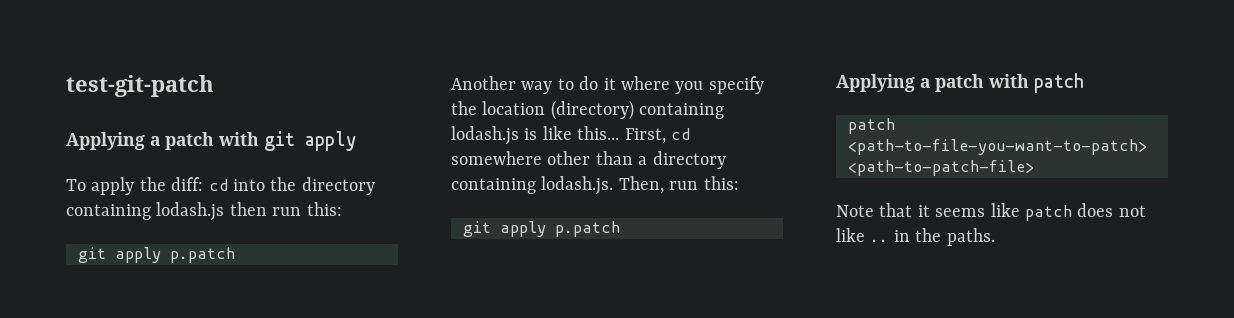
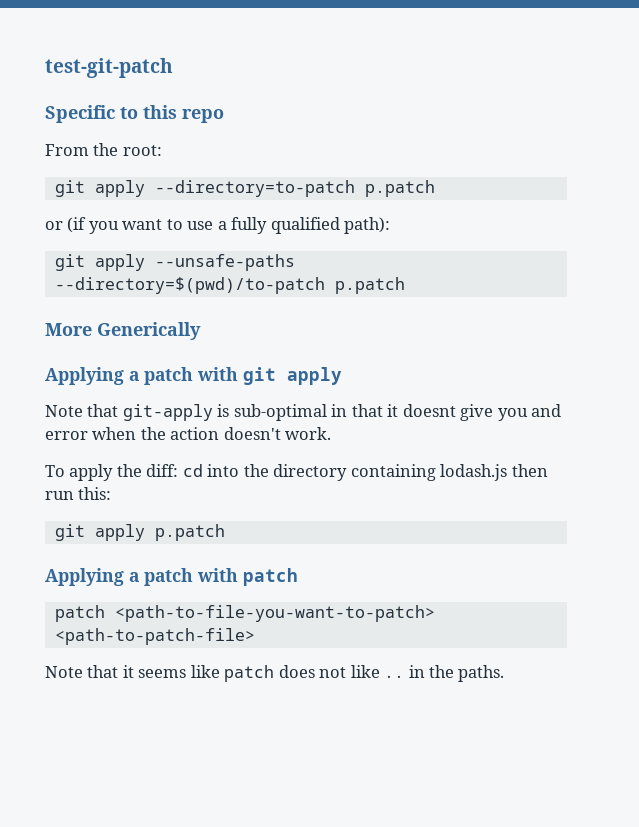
(214, 86) none -> [45,105,224,123] [45,143,162,156] [54,180,435,197] [45,217,391,234] [54,254,295,271] [54,277,405,294] [45,322,201,340] // Specific to this repo // From the root: // git apply --directory=to-patch p.patch // or (if you want to use a fully qualified path): // git apply --unsafe-paths --directory=$(pwd)/to-patch p.patch // More Generically
(356, 141) none -> [45,404,562,421] [45,427,332,440] // Note that git-apply is sub-optimal in that it doesnt give you and error when the action doesn't work.
[451,76,764,94] [451,100,725,120] [451,126,690,145] [451,151,726,169] [451,176,739,195] [463,221,620,237] // Another way to do it where you specify the location (directory) containing lodash.js is like this... First, cd somewhere other than a directory containing lodash.js. Then, run this: // git apply p.patch -> (225, 532) none

